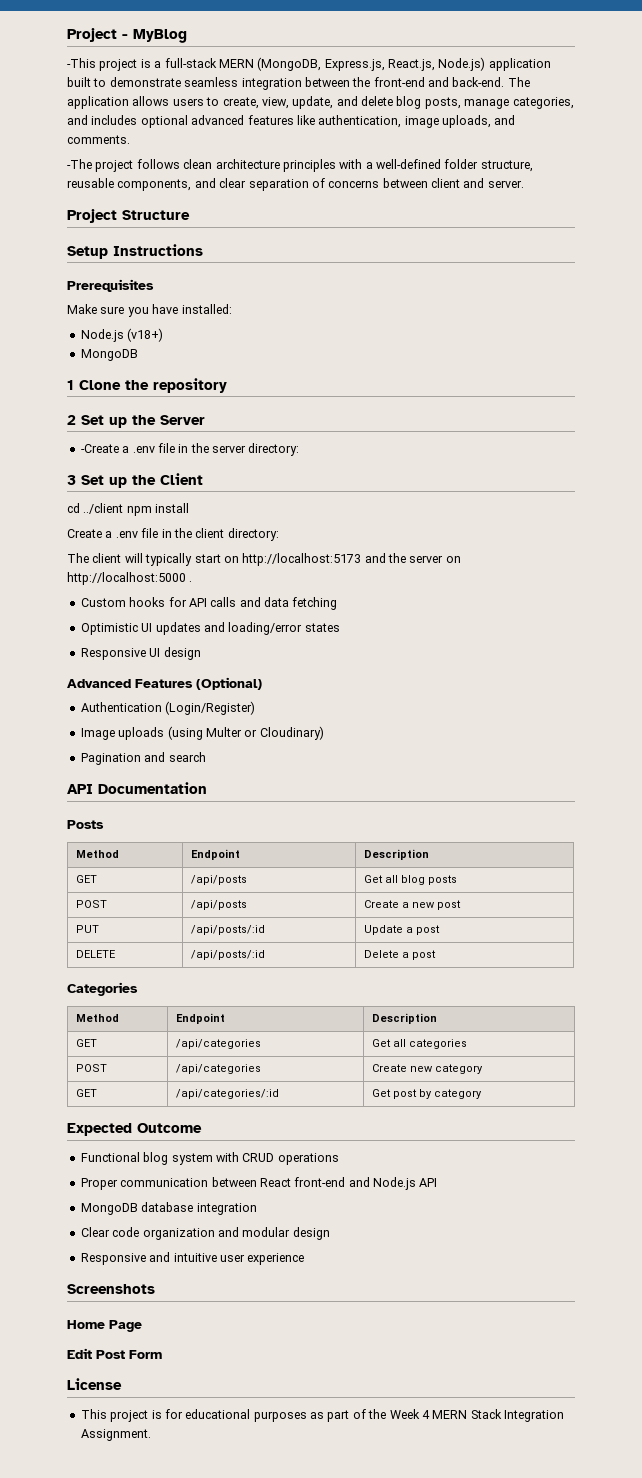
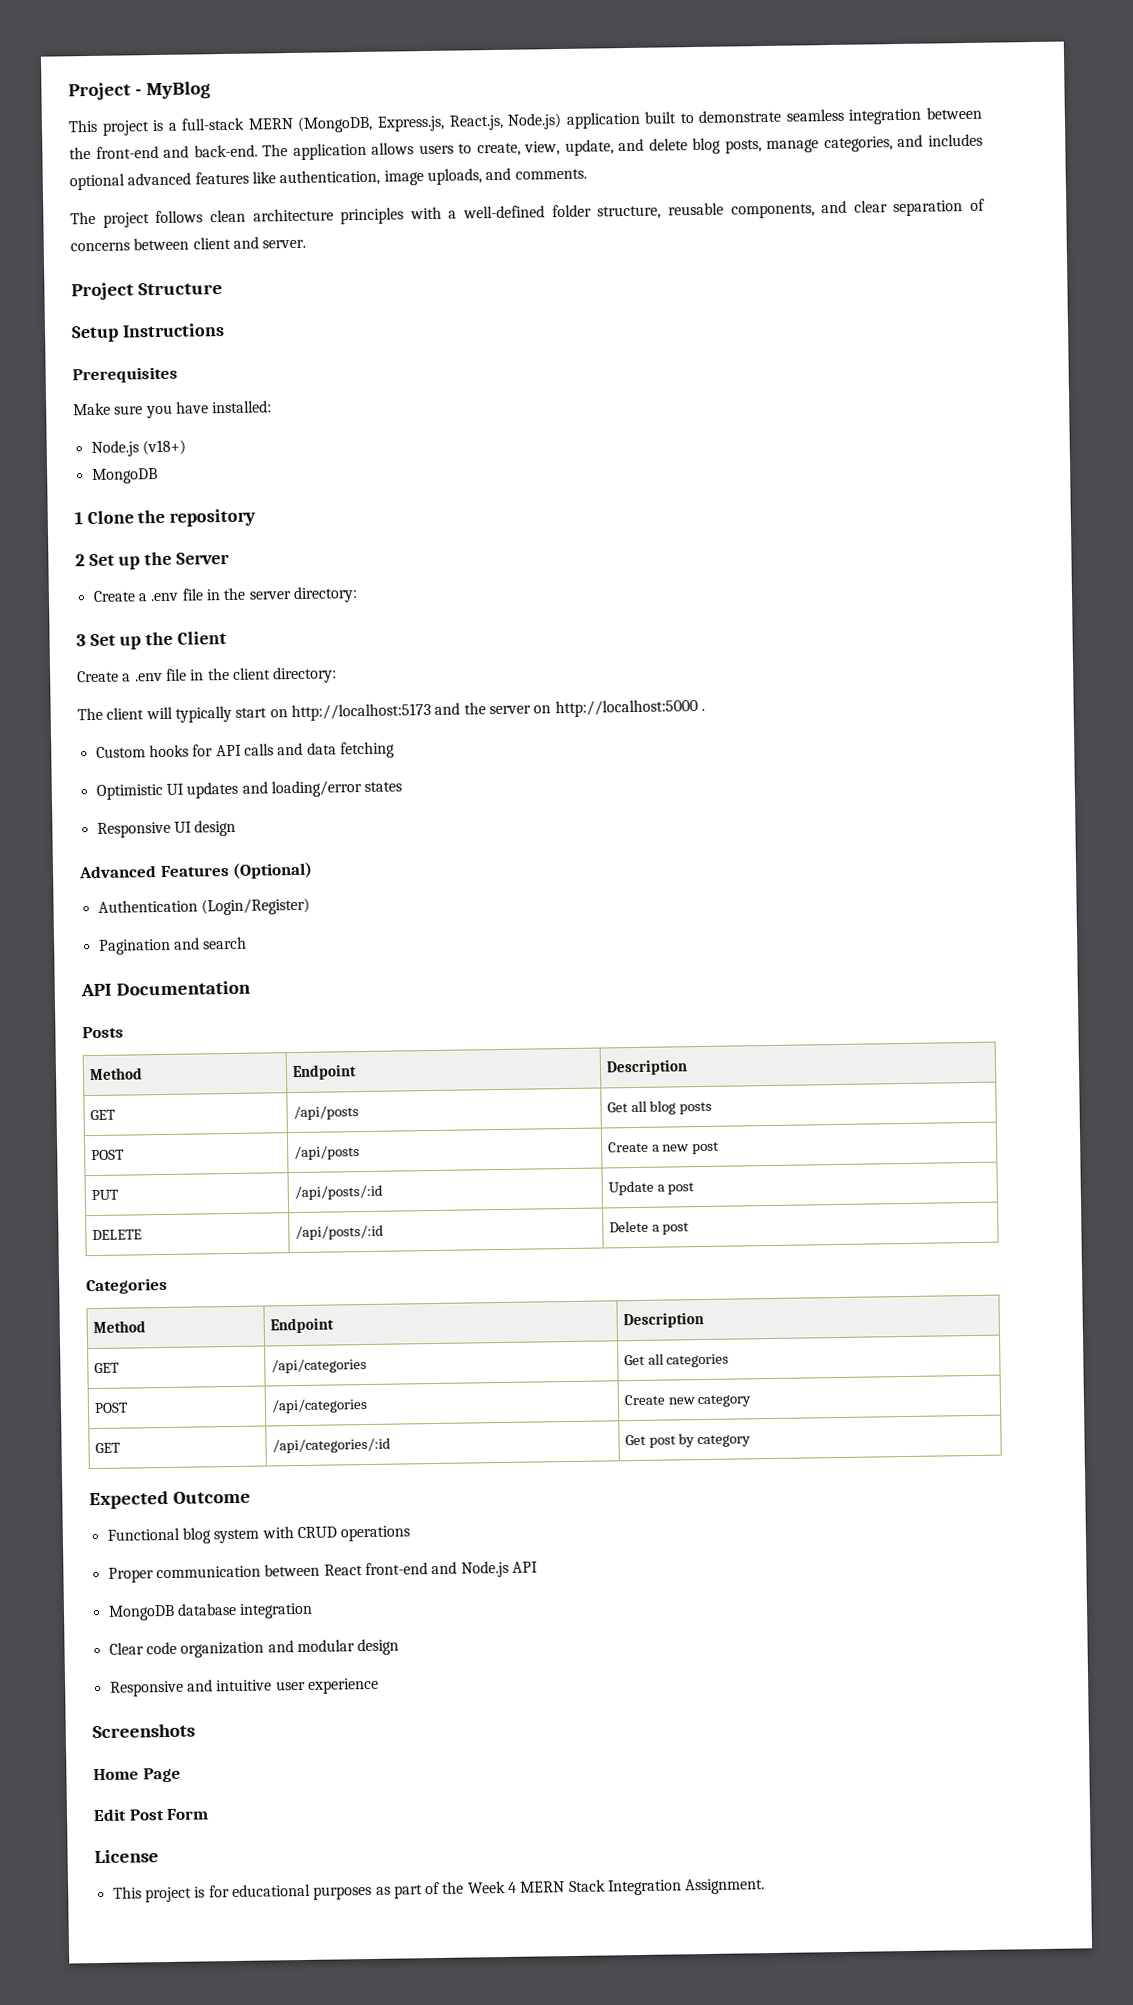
[67,58,96,68] -This -> [68,119,98,133] This
[67,159,92,169] -The -> [70,211,96,225] The
[80,444,119,453] -Create -> [92,590,136,602] Create
[67,503,190,516] // cd ../client npm install -> (227, 638) none
[80,726,324,740] // Image uploads (using Multer or Cloudinary) -> (310, 906) none

